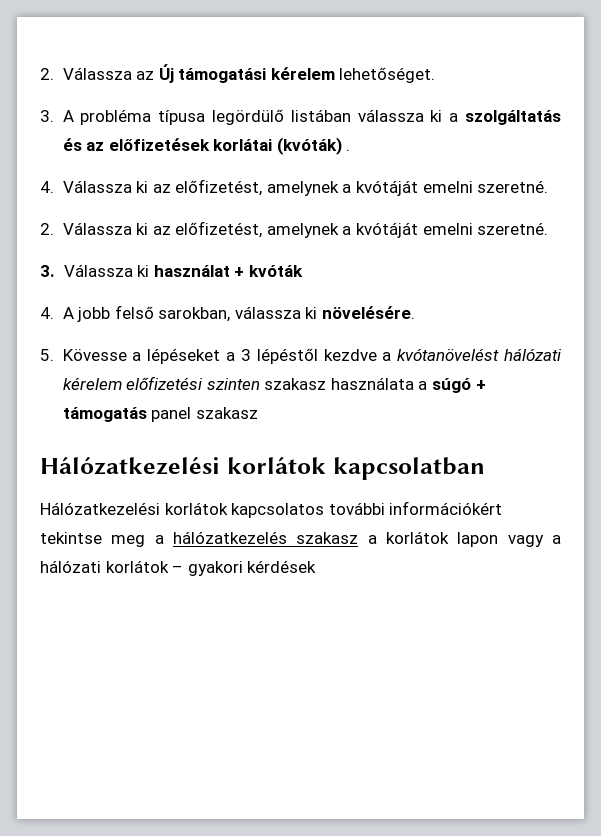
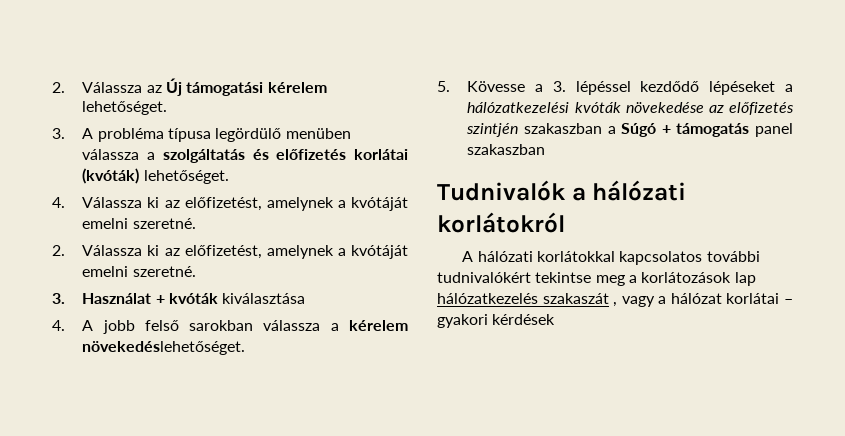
[290,109,443,122] listában válassza ki -> [285,128,351,139] [82,149,140,160] menüben válassza
[86,138,210,151] az előfizetések -> [276,149,347,160] előfizetés
[346,149,351,151] . -> [143,170,229,184] lehetőséget.
[63,264,230,277] Válassza ki használat -> [82,293,152,304] Használat
(303, 271) none -> [222,293,306,304] kiválasztása
[158,306,416,322] [40,348,562,364] [62,376,486,393] [62,407,258,422] [40,457,485,480] [40,502,228,515] sarokban, válassza ki növelésére. // 5. Kövesse a lépéseket a 3 lépéstől kezdve a kvótanövelést hálózati kérelem előfizetési szinten szakasz használata a súgó + támogatás panel szakasz // Hálózatkezelési korlátok kapcsolatban // Hálózatkezelési korlátok -> [189,320,408,331] [82,341,246,355] [437,81,793,95] [467,102,794,115] [466,123,794,137] [467,144,546,155] [437,180,687,201] [437,212,565,233] [462,251,615,262] sarokban válassza a kérelem növekedéslehetőséget. // 5. Kövesse a 3. lépéssel kezdődő lépéseket a hálózatkezelési kvóták növekedése az előfizetés szintjén szakaszban a Súgó + támogatás panel szakaszban // Tudnivalók a hálózati korlátokról // A hálózati korlátokkal
[389,501,503,515] információkért -> [437,272,531,283] tudnivalókért
[173,531,561,547] [40,560,169,573] hálózatkezelés szakasz a korlátok lapon vagy a hálózati korlátok -> [641,272,756,286] [437,293,780,307] korlátozások lap hálózatkezelés szakaszát , vagy a hálózat korlátai

